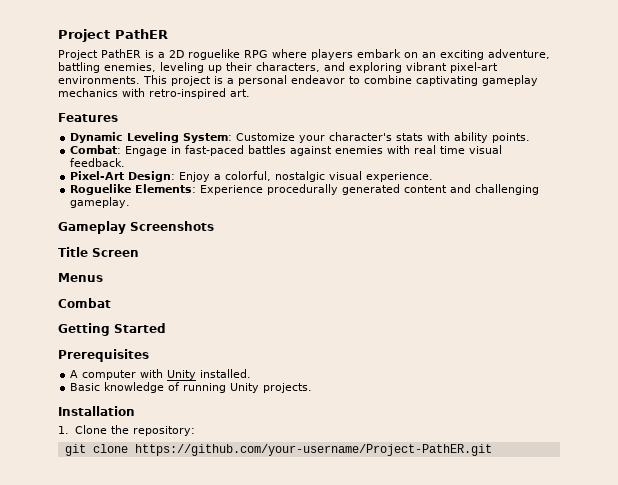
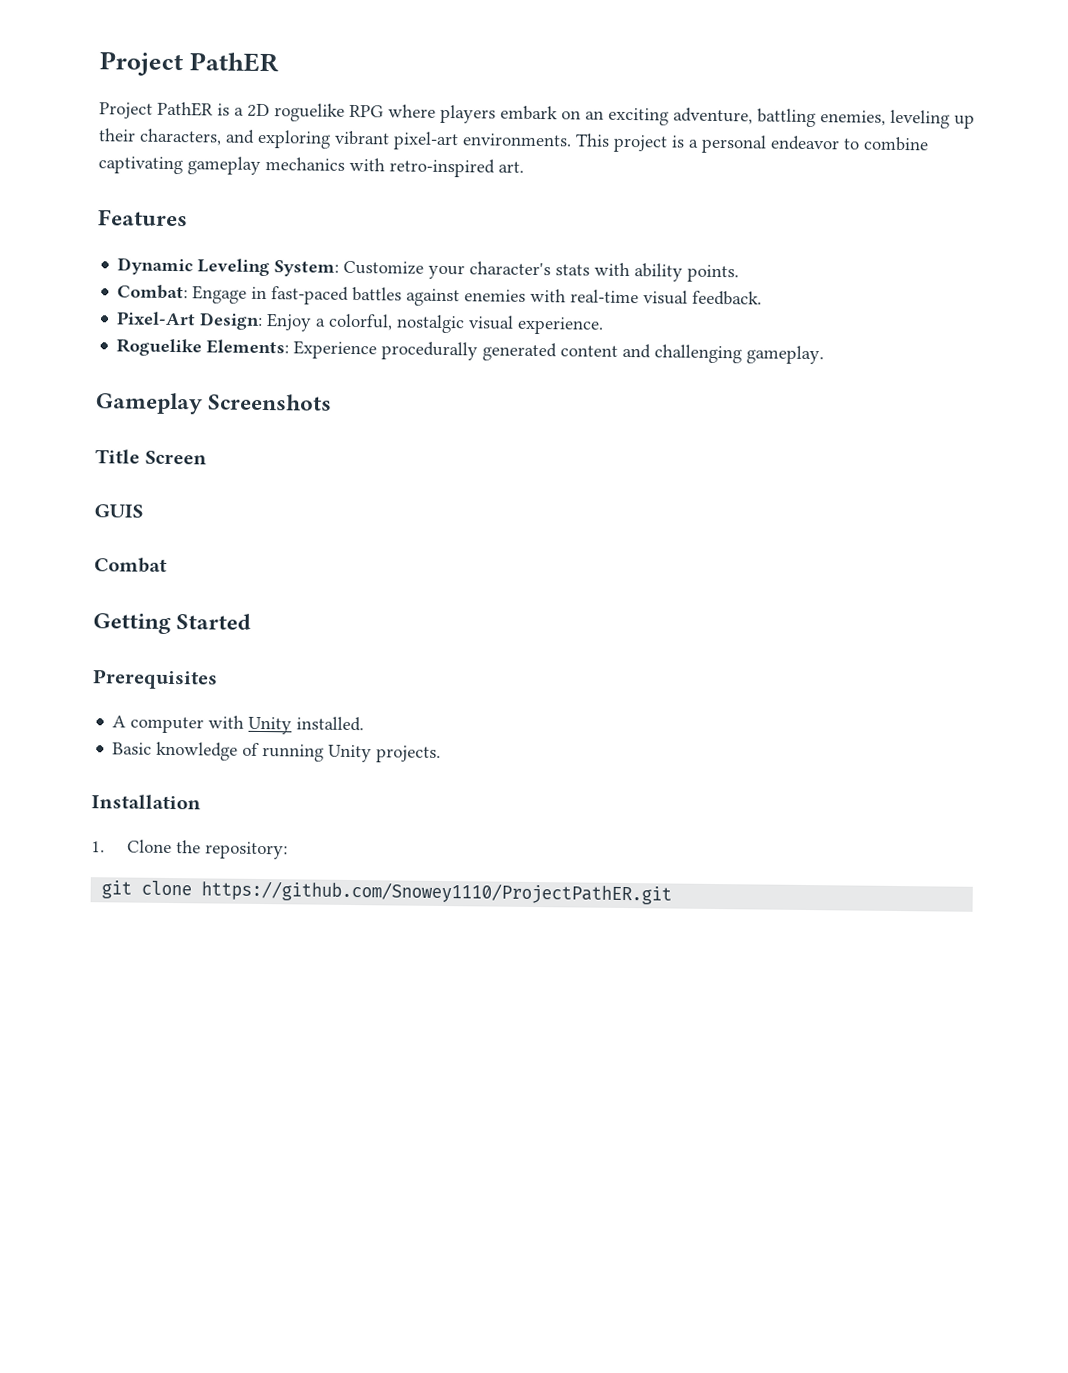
[414,145,466,154] real time -> [570,289,640,304] real-time
[58,273,103,282] Menus -> [94,504,143,518] GUIS
[134,444,492,456] https://github.com/your-username/Project-PathER.git -> [201,880,673,905] https://github.com/Snowey1110/ProjectPathER.git

